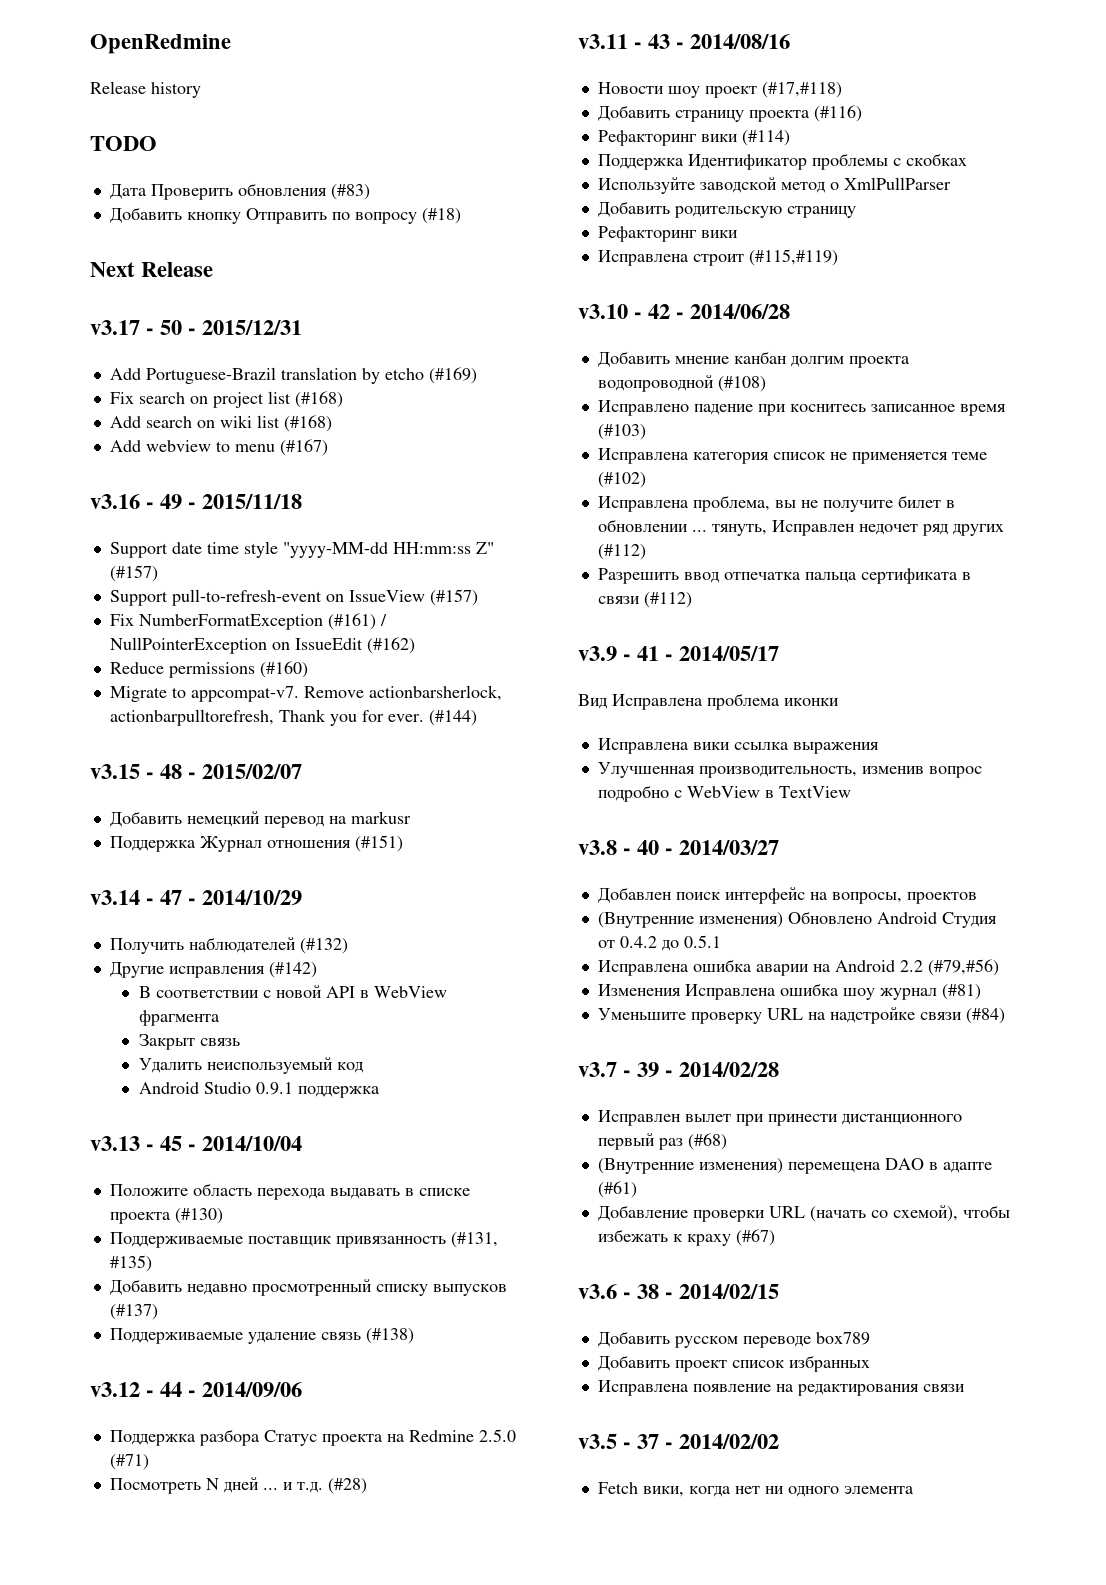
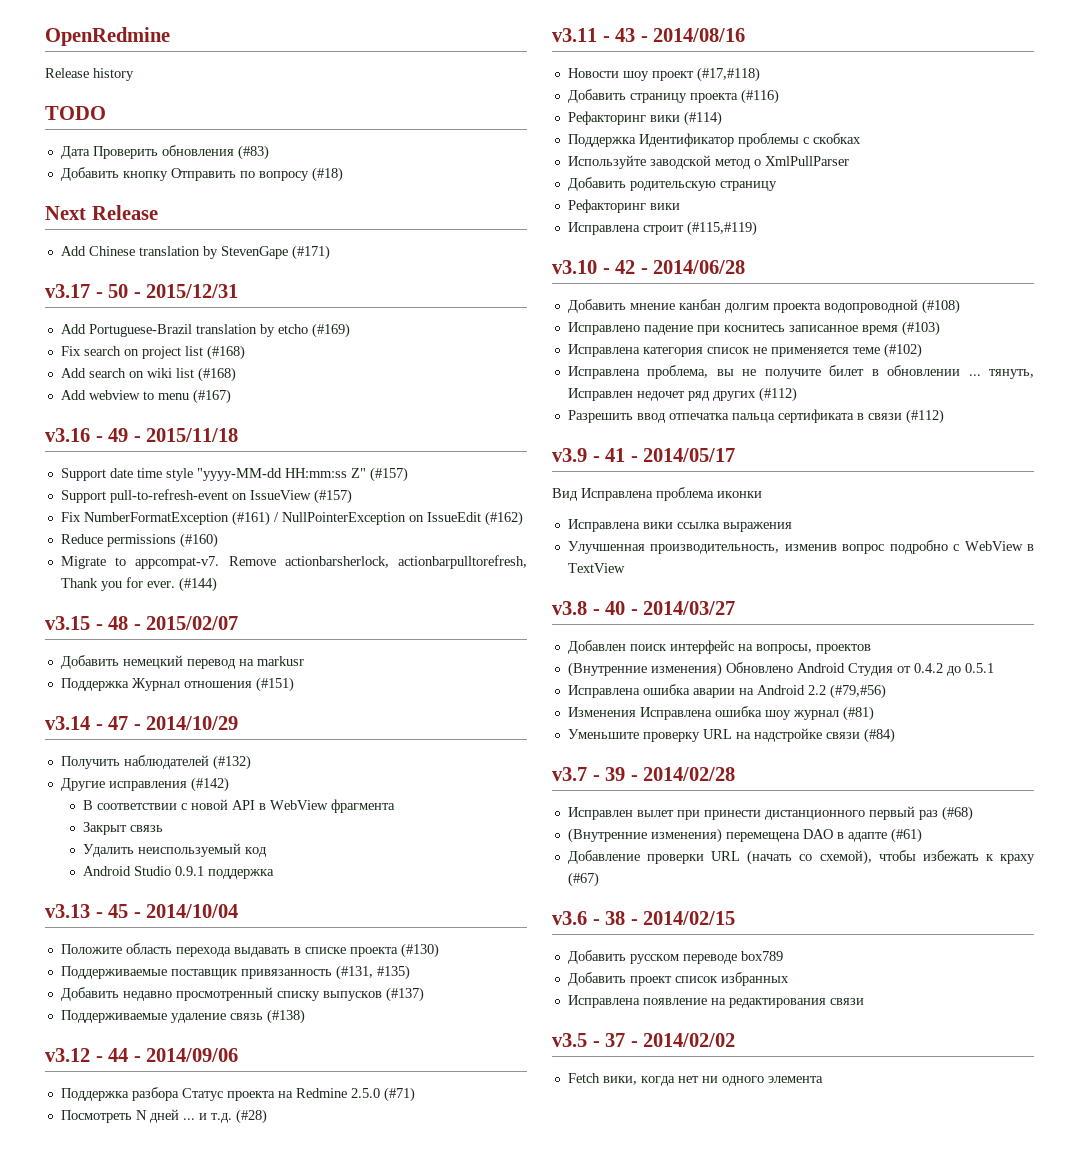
(214, 269) none -> [60,245,330,260] // Add Chinese translation by StevenGape (#171)

